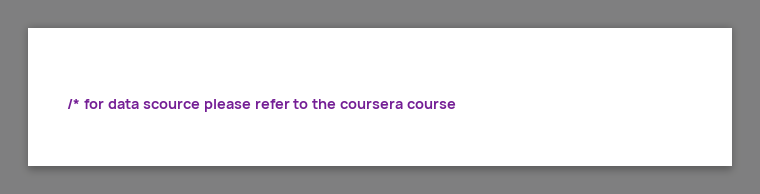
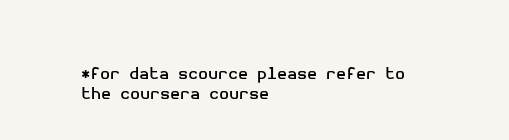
[67,99,104,109] /* for -> [81,67,120,79] *for

